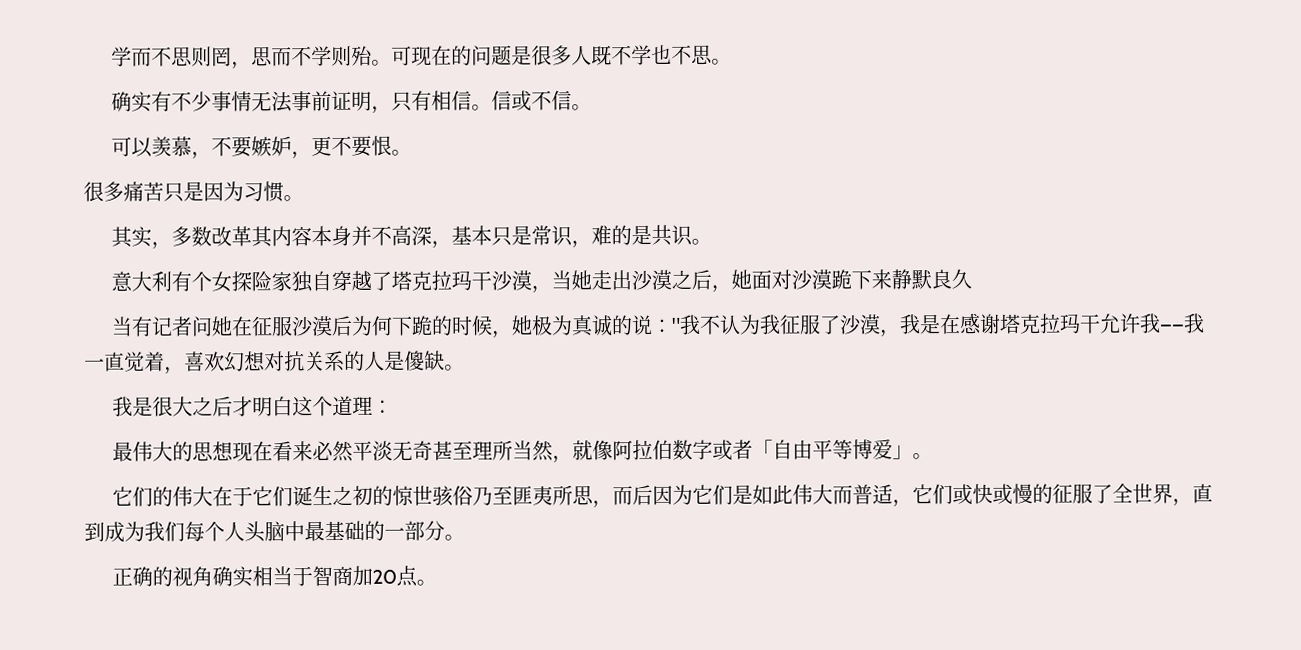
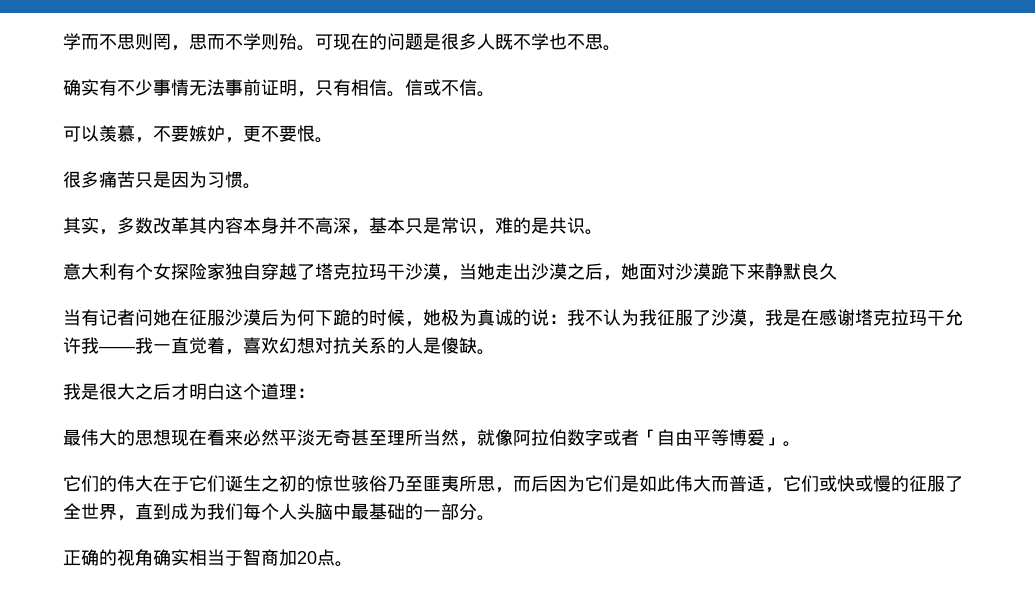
[670,317,681,333] " -> (567, 319) none

